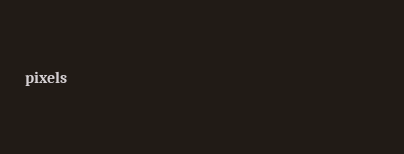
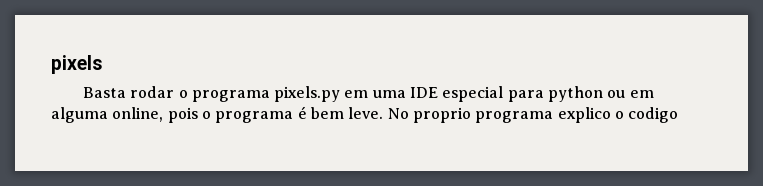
(67, 78) none -> [82,86,654,102] [51,106,679,123] // Basta rodar o programa pixels.py em uma IDE especial para python ou em alguma online, pois o programa é bem leve. No proprio programa explico o codigo

